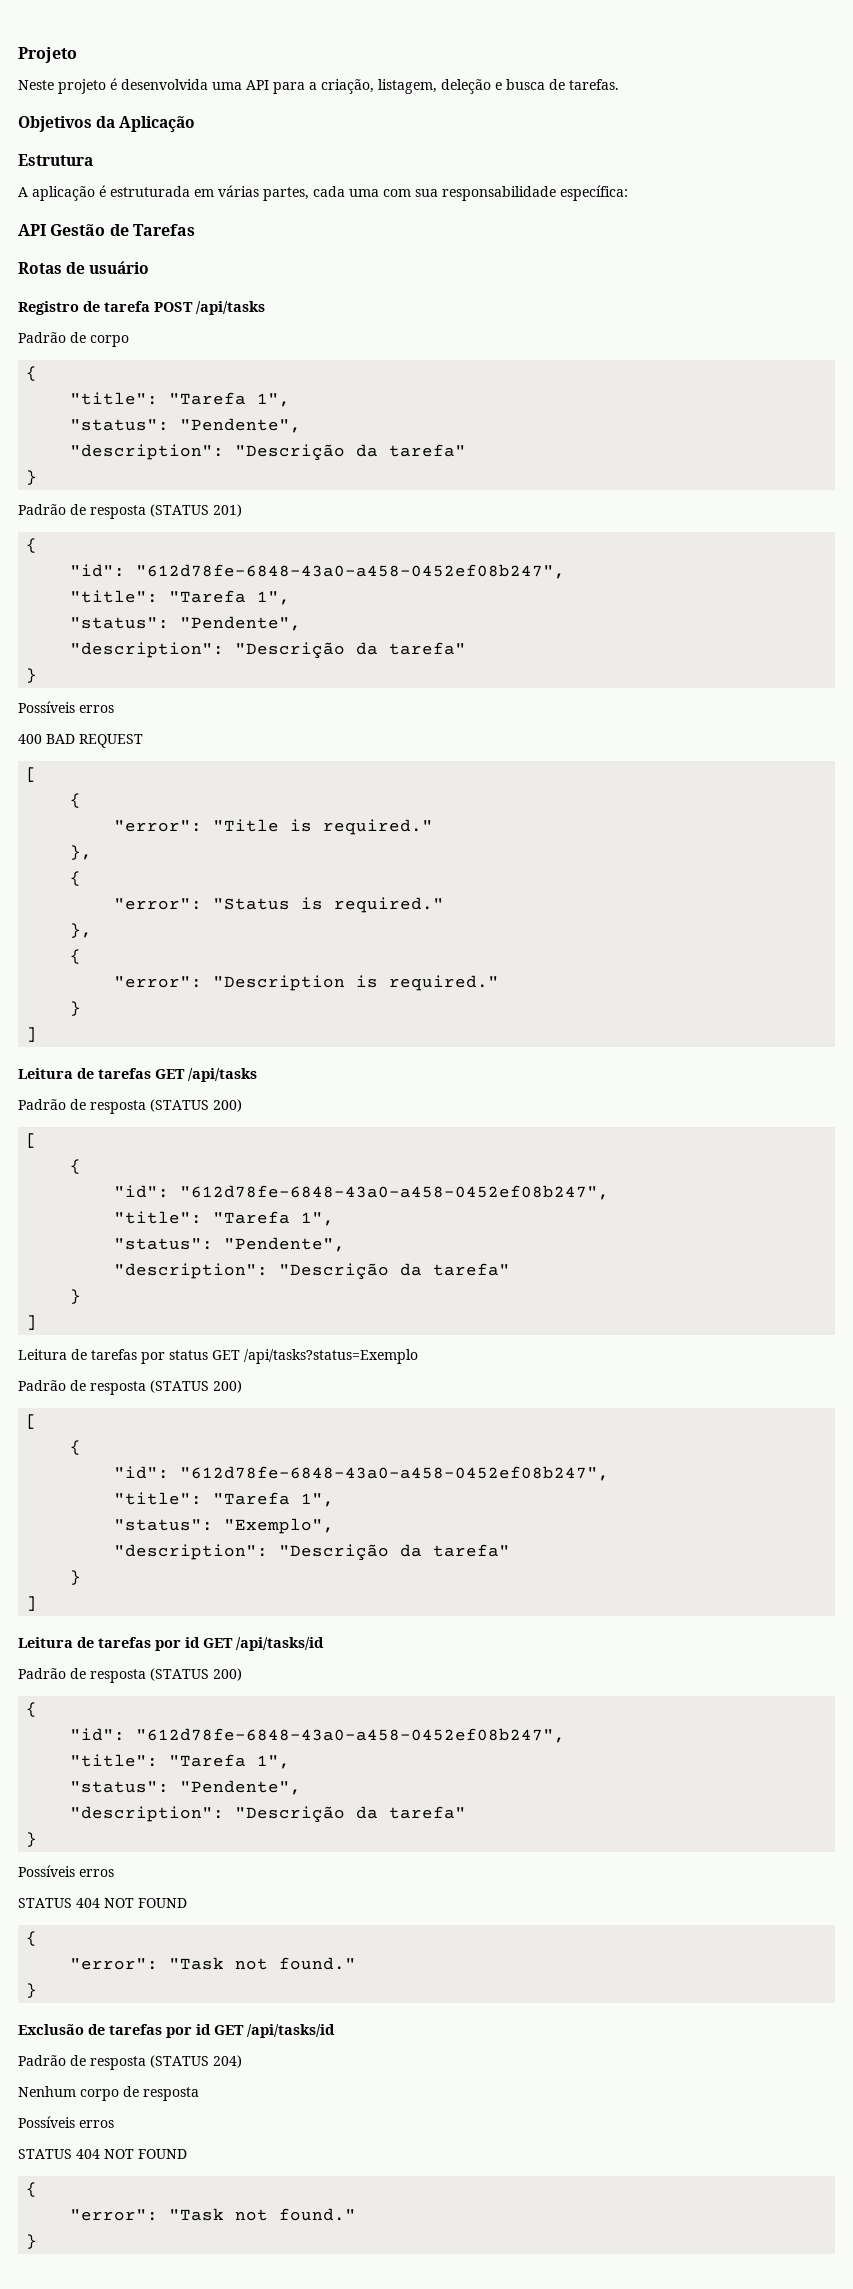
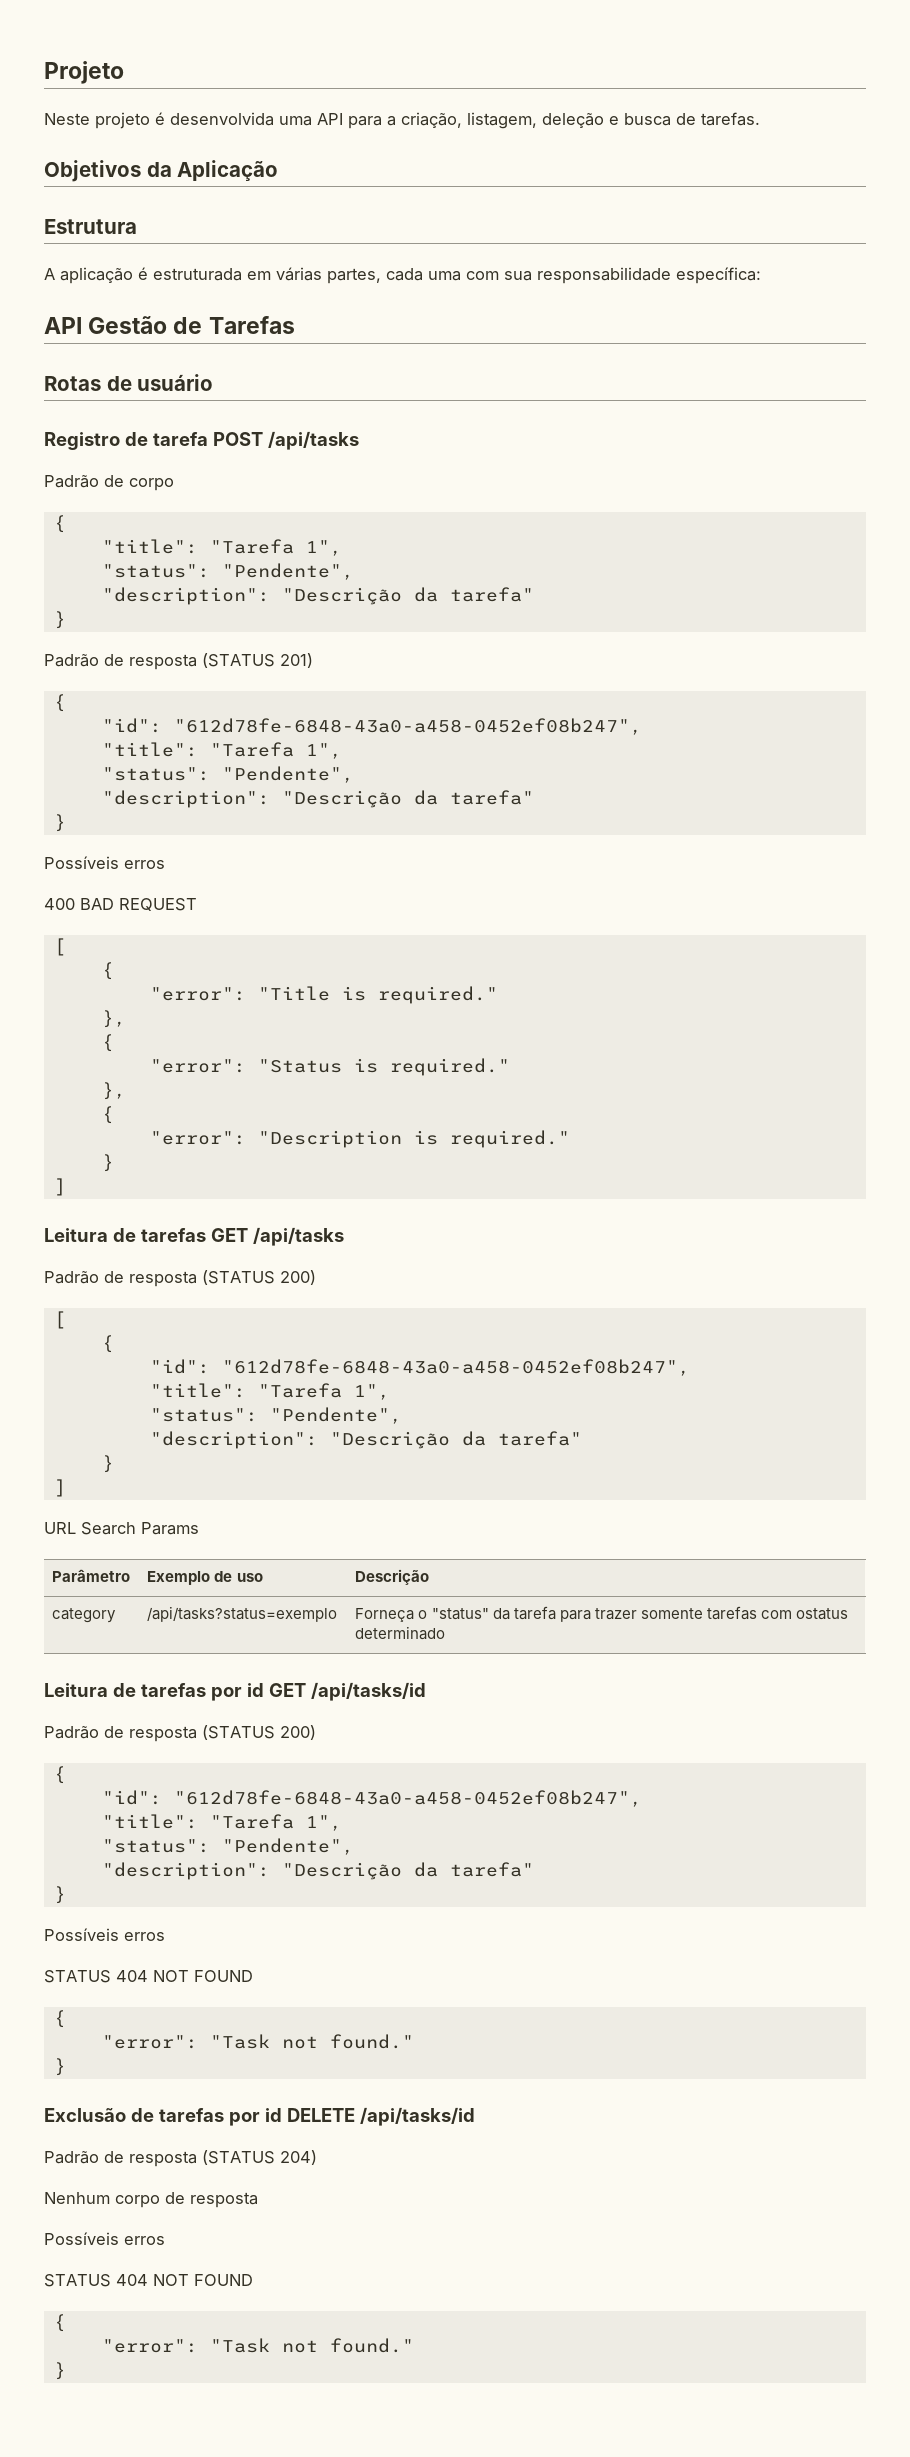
[18,1349,418,1364] [18,1380,242,1395] [26,1414,38,1429] [70,1440,82,1455] [114,1466,610,1481] [114,1492,335,1507] [114,1518,335,1534] [114,1544,511,1561] [70,1570,82,1585] [26,1596,38,1611] Leitura de tarefas por status GET /api/tasks?status=Exemplo // Padrão de resposta (STATUS 200) // [ // { // "id": "612d78fe-6848-43a0-a458-0452ef08b247", // "title": "Tarefa 1", // "status": "Exemplo", // "description": "Descrição da tarefa" // } // ] -> [44,1522,199,1535] [52,1569,131,1582] [147,1571,263,1585] [355,1569,430,1585] [52,1608,117,1623] [147,1606,338,1622] [355,1606,848,1622] [355,1626,446,1640] URL Search Params // Parâmetro | Exemplo de uso | Descrição // category | /api/tasks?status=exemplo | Forneça o "status" da tarefa para trazer somente tarefas com ostatus determinado
[214,2025,244,2035] GET -> [286,2108,355,2122] DELETE

